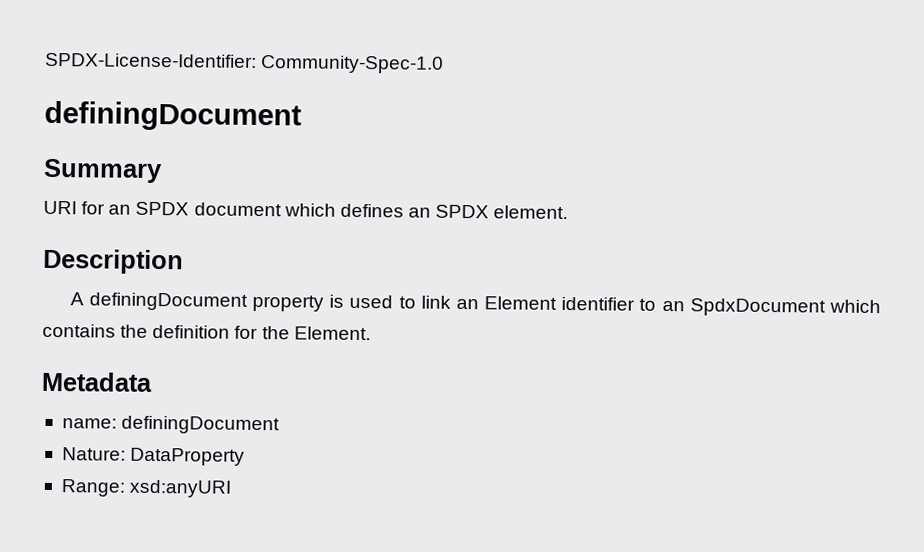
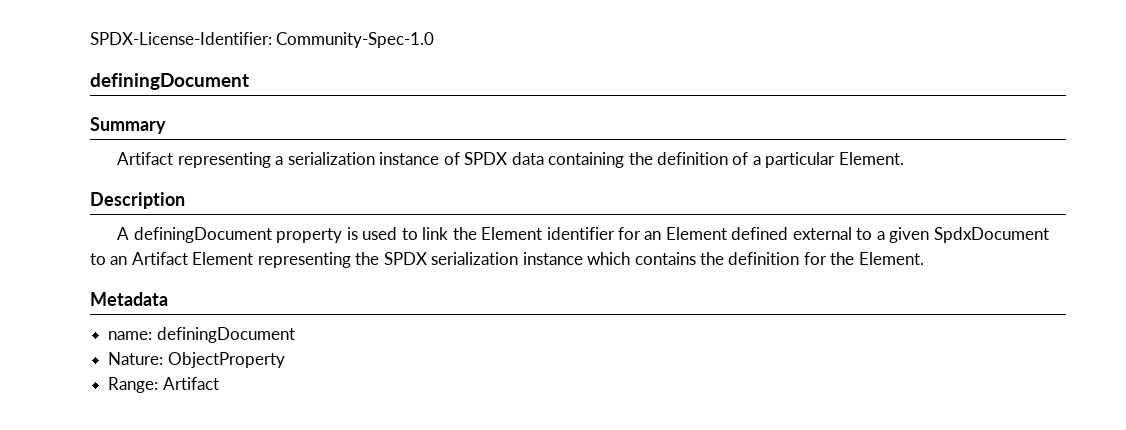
[43,200,569,220] URI for an SPDX document which defines an SPDX element. -> [117,152,904,168] Artifact representing a serialization instance of SPDX data containing the definition of a particular Element.
[455,296,826,317] an Element identifier to an SpdxDocument -> [452,227,1049,243] [90,252,583,268] the Element identifier for an Element defined external to a given SpdxDocument to an Artifact Element representing the SPDX serialization instance
[130,447,246,466] DataProperty -> [167,352,285,368] ObjectProperty
[129,479,232,498] xsd:anyURI -> [162,377,219,390] Artifact

